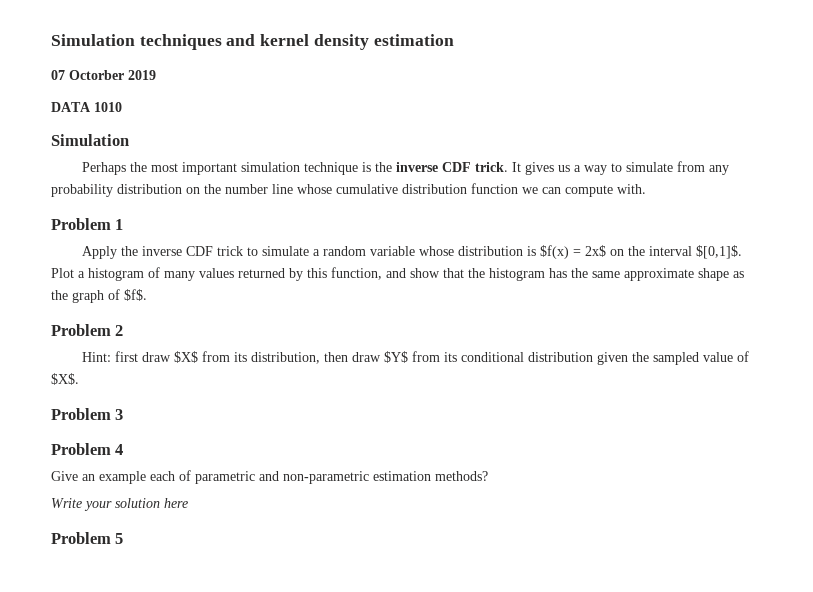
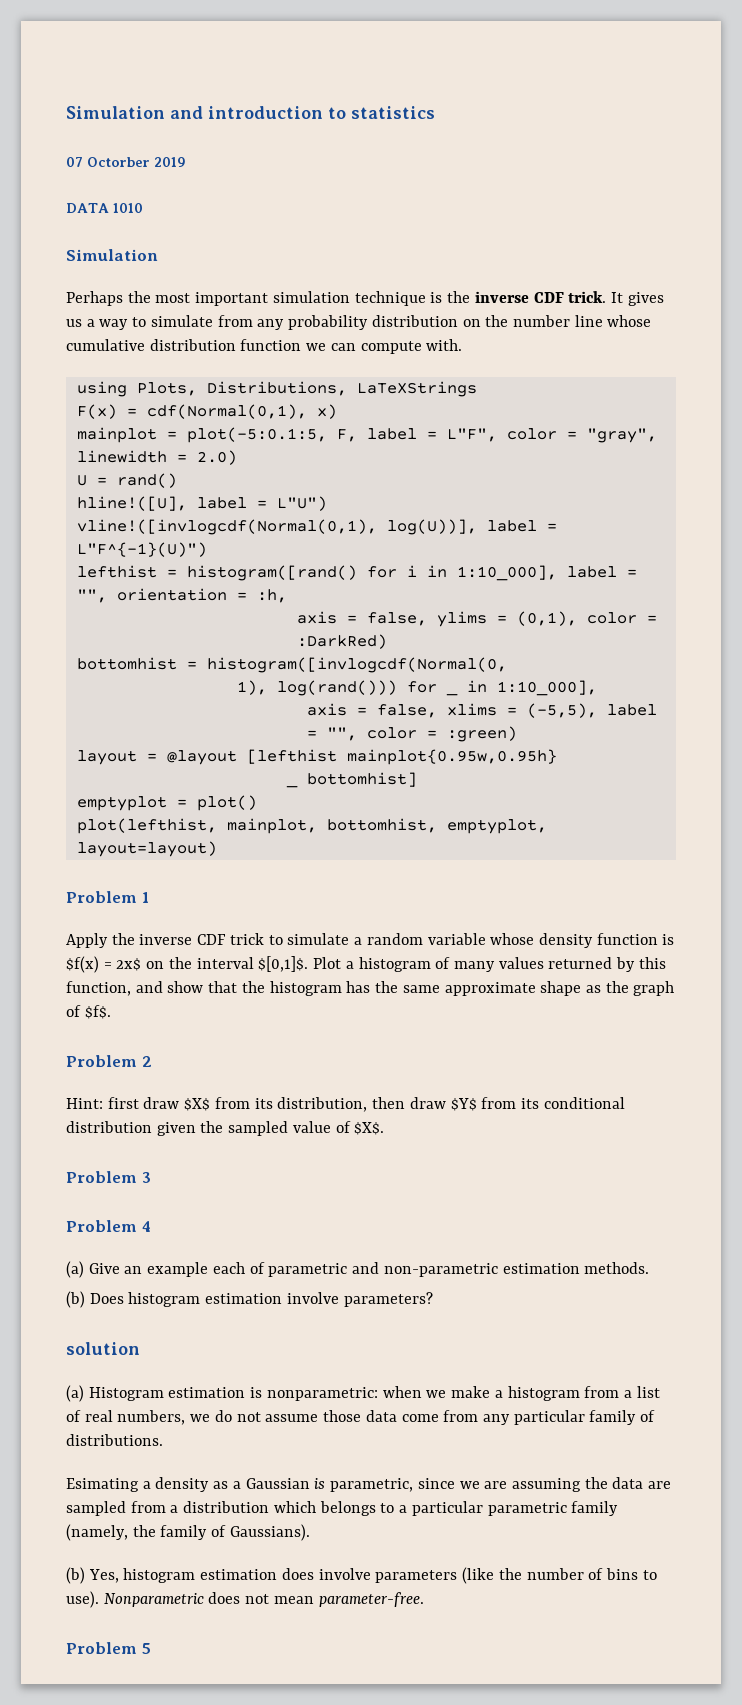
[51,34,454,50] Simulation techniques and kernel density estimation -> [66,106,435,119] Simulation and introduction to statistics
(646, 189) none -> [76,381,477,397] [76,404,337,419] [76,427,657,443] [76,450,237,465] [76,473,177,488] [76,496,327,511] [76,519,557,535] [76,542,207,557] [76,565,637,581] [76,588,287,603] [296,611,657,627] [296,634,387,649] [76,657,507,673] [236,680,597,696] [306,703,657,718] [306,726,517,742] [76,749,557,765] [285,772,417,788] [76,795,257,811] [76,818,547,834] [76,841,217,857] // using Plots, Distributions, LaTeXStrings // F(x) = cdf(Normal(0,1), x) // mainplot = plot(-5:0.1:5, F, label = L"F", color = "gray", linewidth = 2.0) // U = rand() // hline!([U], label = L"U") // vline!([invlogcdf(Normal(0,1), log(U))], label = L"F^{-1}(U)") // lefthist = histogram([rand() for i in 1:10_000], label = "", orientation = :h, // axis = false, ylims = (0,1), color = :DarkRed) // bottomhist = histogram([invlogcdf(Normal(0, // 1), log(rand())) for _ in 1:10_000], // axis = false, xlims = (-5,5), label = "", color = :green) // layout = @layout [lefthist mainplot{0.95w,0.95h} // _ bottomhist] // emptyplot = plot() // plot(lefthist, mainplot, bottomhist, emptyplot, layout=layout)
[457,246,523,256] distribution -> [538,933,658,948] density function
(124, 449) none -> [66,1261,84,1278] (a)
[435,471,488,481] [51,498,188,511] methods? // Write your solution here -> [584,1262,650,1274] [66,1291,433,1308] [66,1342,140,1355] [66,1385,660,1402] [66,1410,656,1425] [66,1434,163,1446] [66,1477,672,1492] [66,1501,619,1516] [66,1524,310,1541] [66,1567,657,1584] [66,1591,424,1608] methods. // (b) Does histogram estimation involve parameters? // solution // (a) Histogram estimation is nonparametric: when we make a histogram from a list of real numbers, we do not assume those data come from any particular family of distributions. // Esimating a density as a Gaussian is parametric, since we are assuming the data are sampled from a distribution which belongs to a particular parametric family (namely, the family of Gaussians). // (b) Yes, histogram estimation does involve parameters (like the number of bins to use). Nonparametric does not mean parameter-free.

